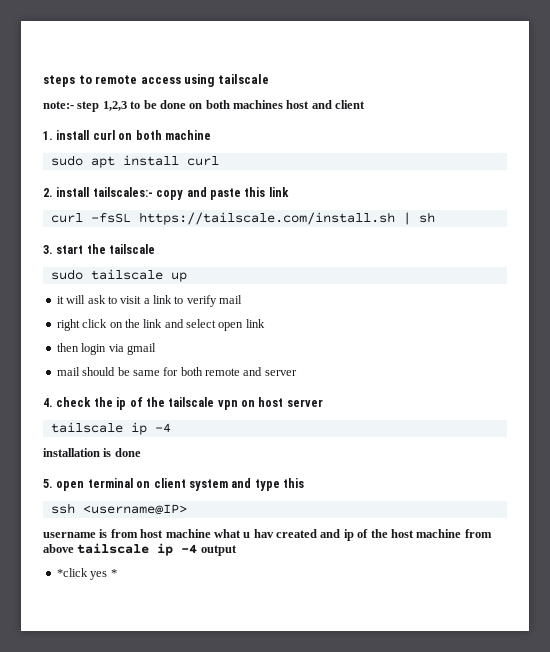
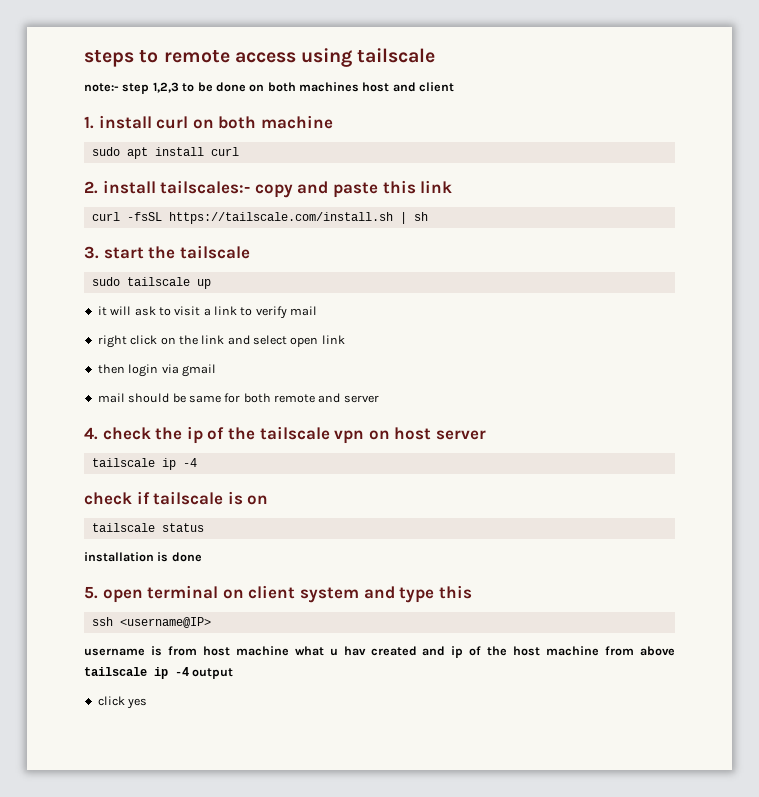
(171, 428) none -> [84,491,269,505] [91,523,204,532] // check if tailscale is on // tailscale status
[56,568,117,580] *click yes * -> [97,696,148,709] click yes

